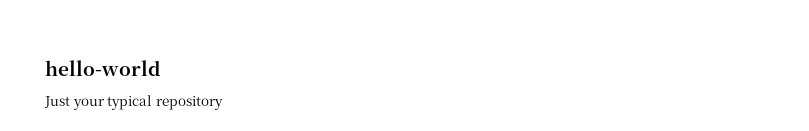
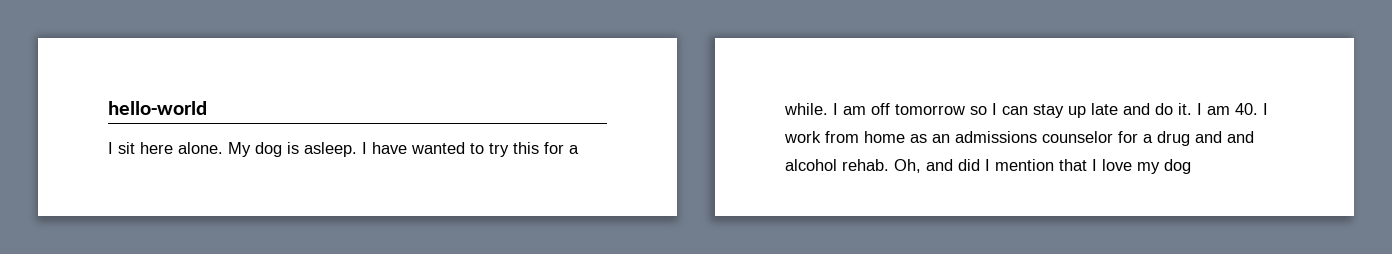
[44,95,223,110] Just your typical repository -> [108,142,579,157] [784,103,1268,118] [784,131,1254,146] [785,159,1191,174] I sit here alone. My dog is asleep. I have wanted to try this for a while. I am off tomorrow so I can stay up late and do it. I am 40. I work from home as an admissions counselor for a drug and and alcohol rehab. Oh, and did I mention that I love my dog

